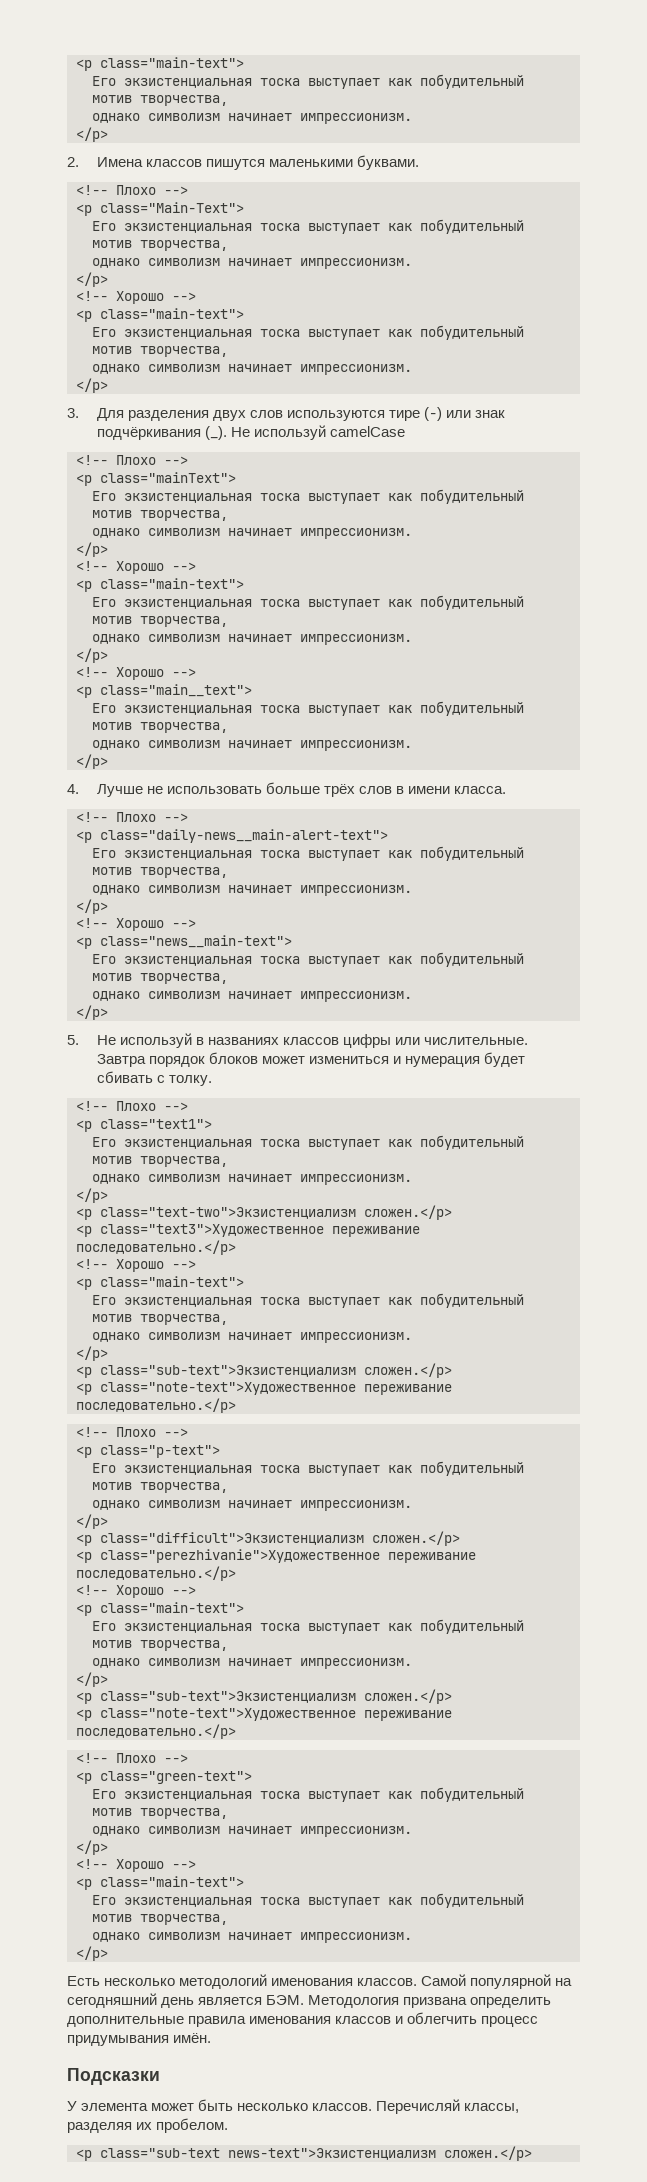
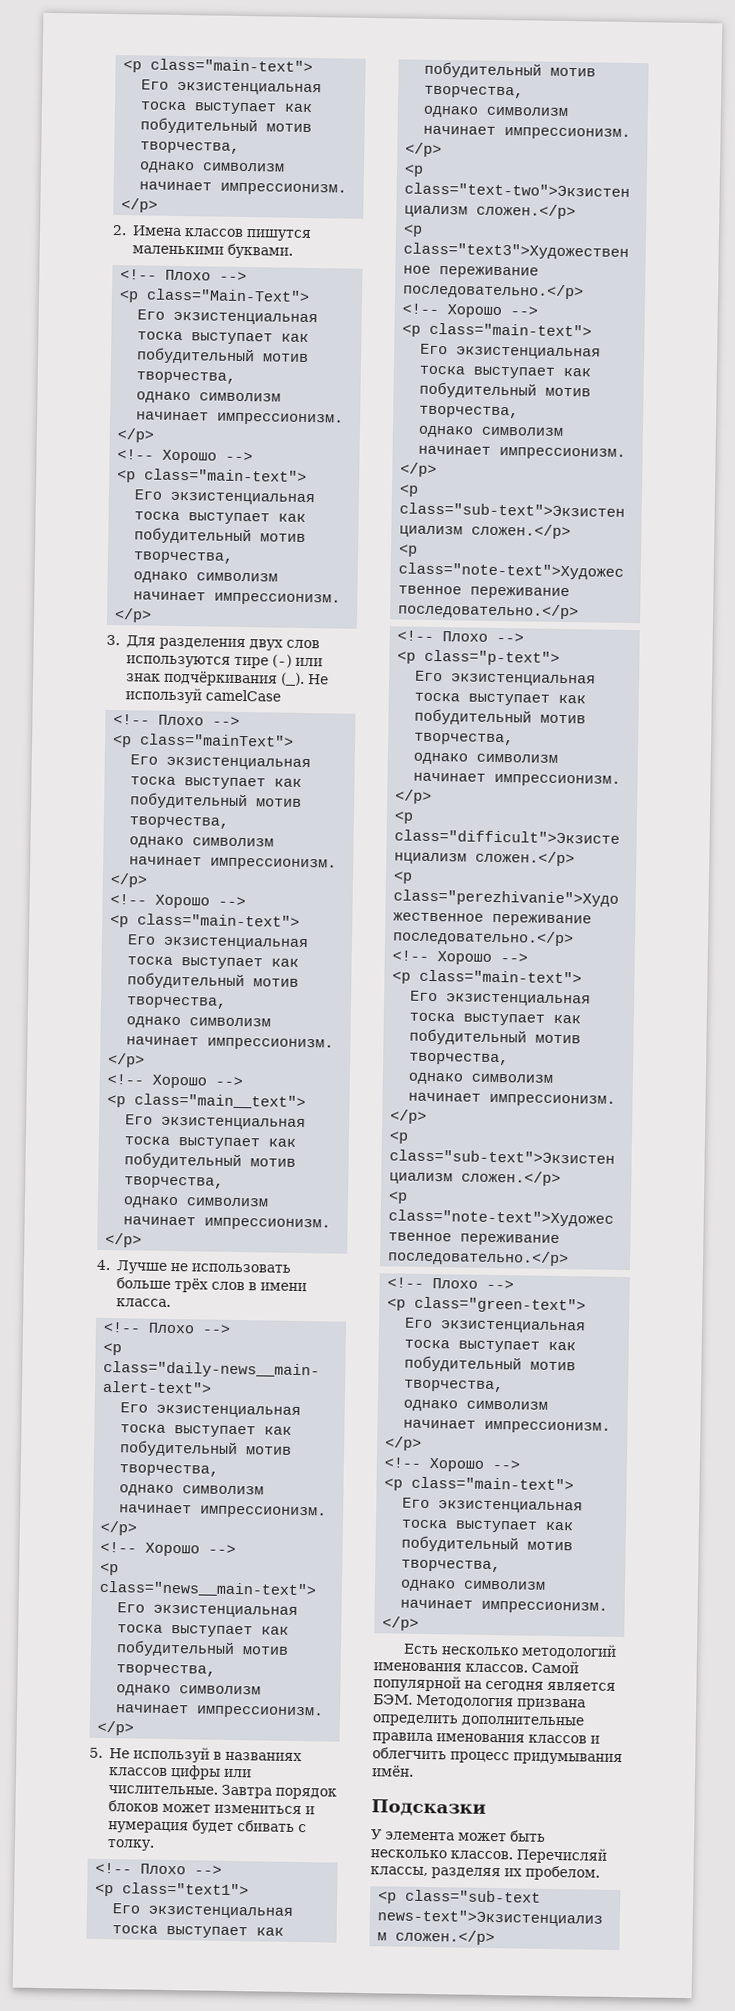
[67,1993,195,2008] сегодняшний день -> [485,1680,544,1692] сегодня

